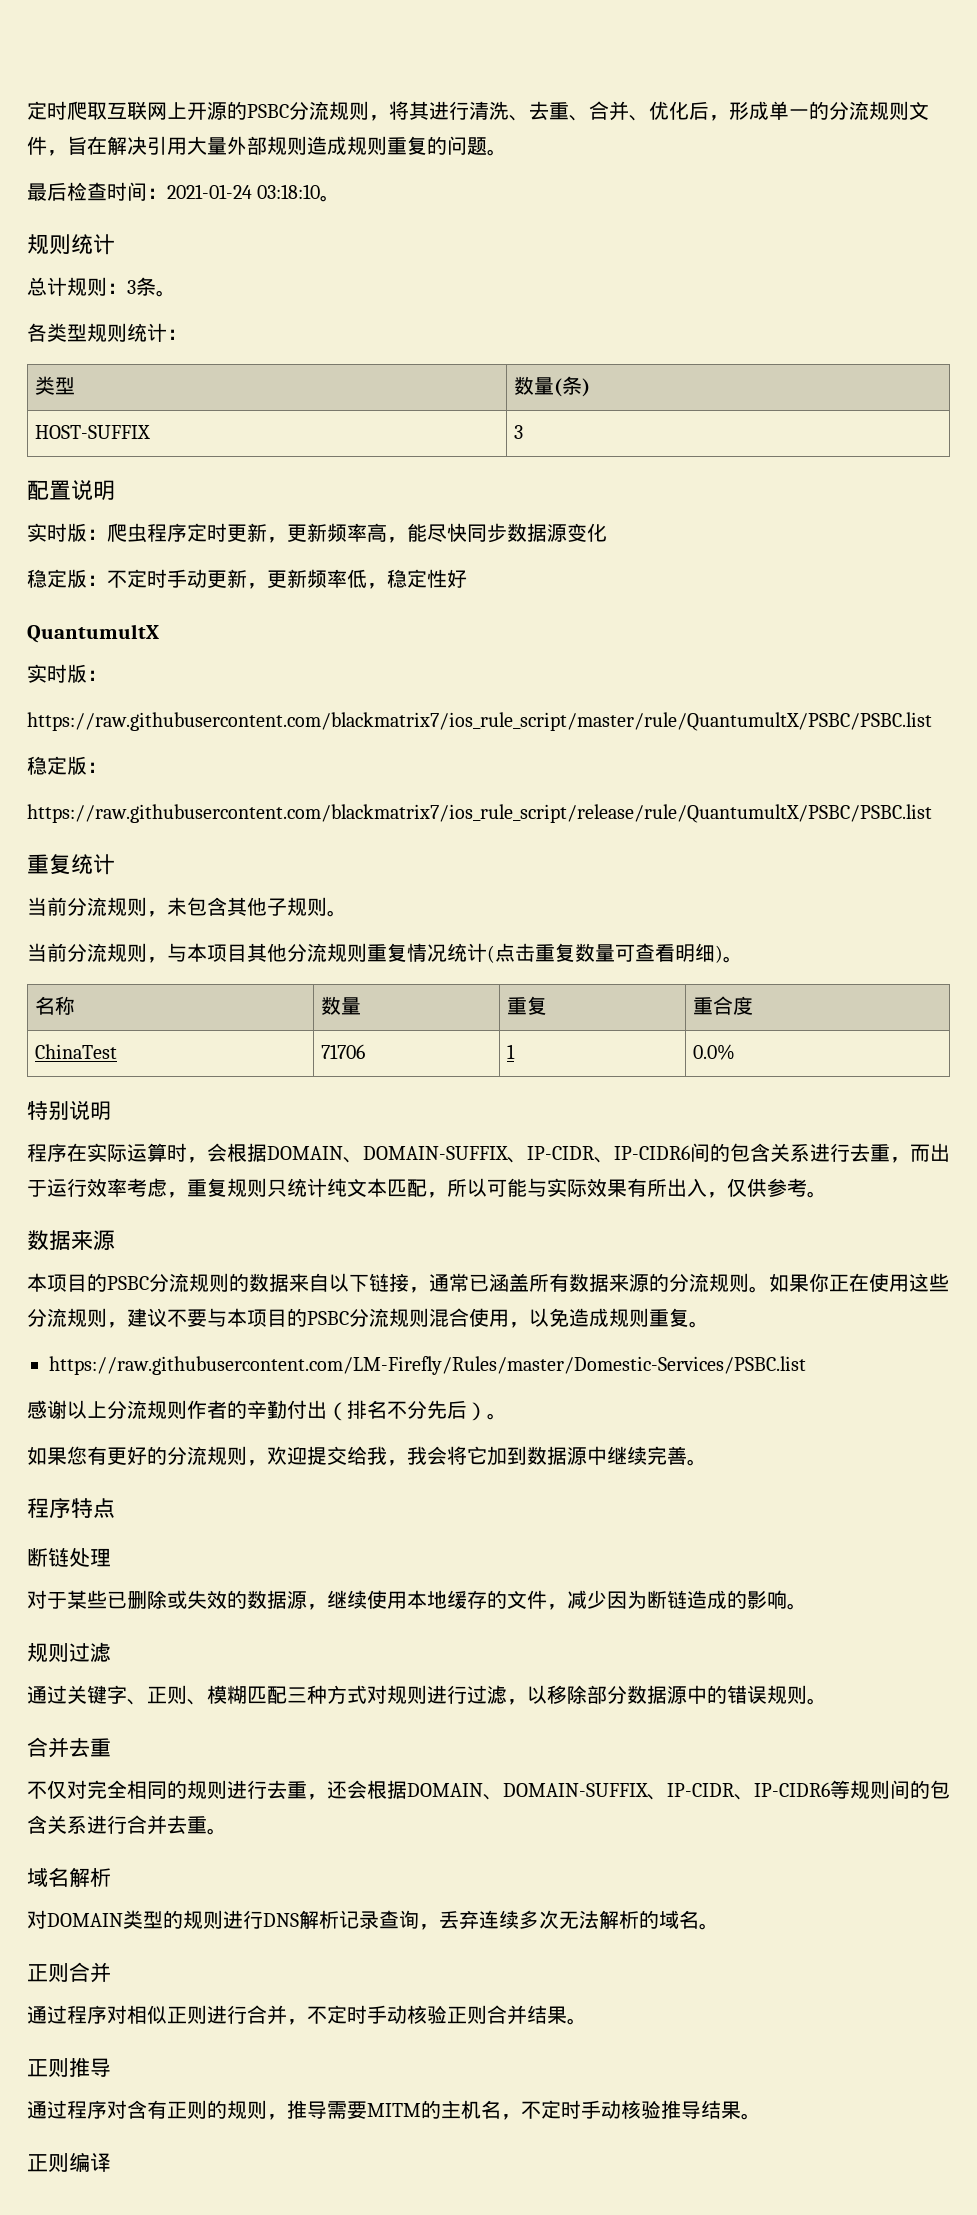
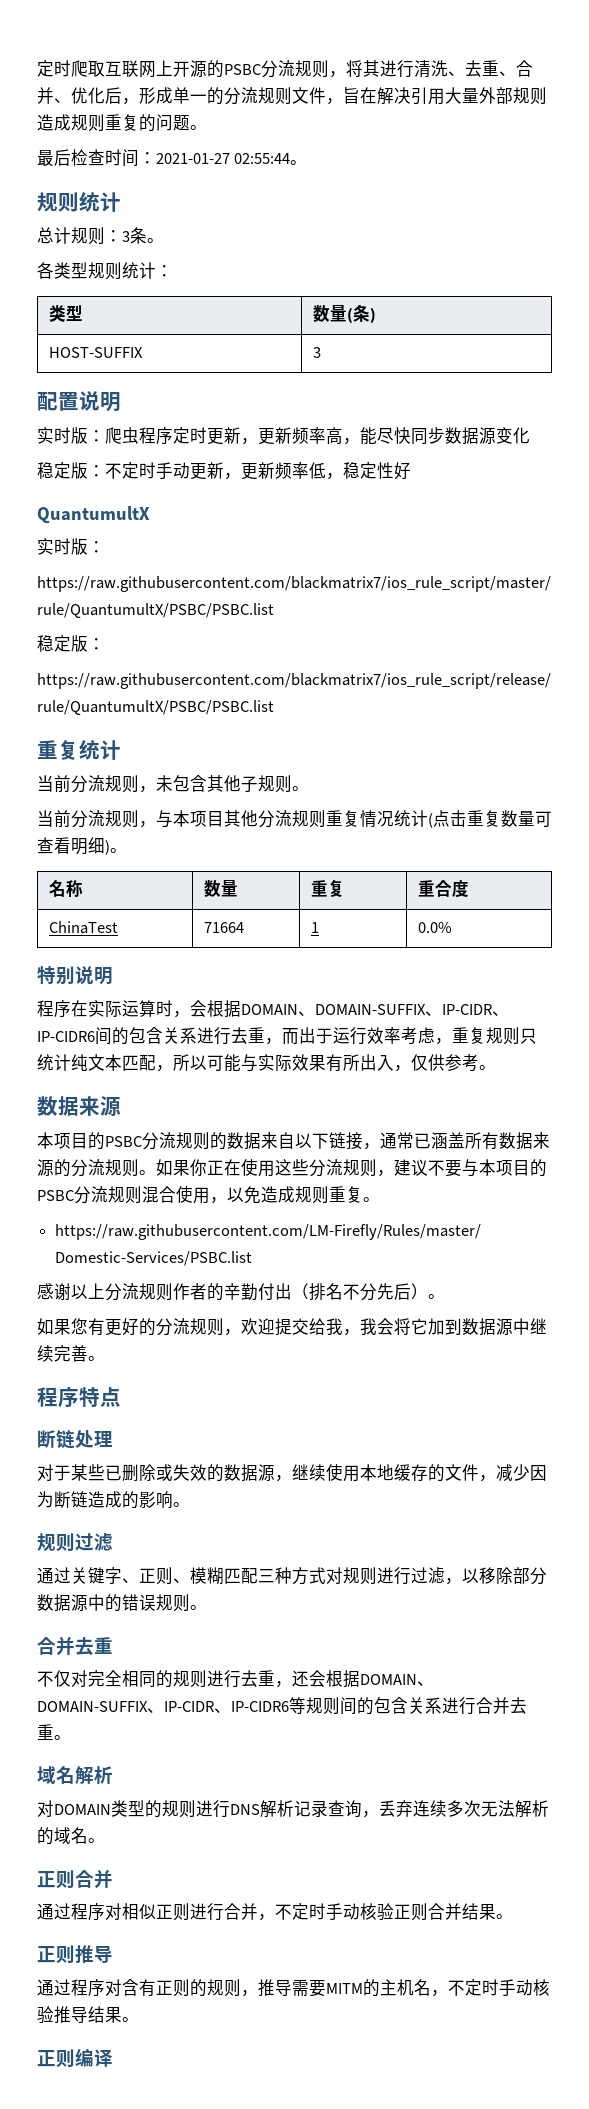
[167,184,321,199] 2021-01-24 03:18:10 -> [156,153,291,164] 2021-01-27 02:55:44
[321,1044,366,1059] 71706 -> [203,922,244,933] 71664

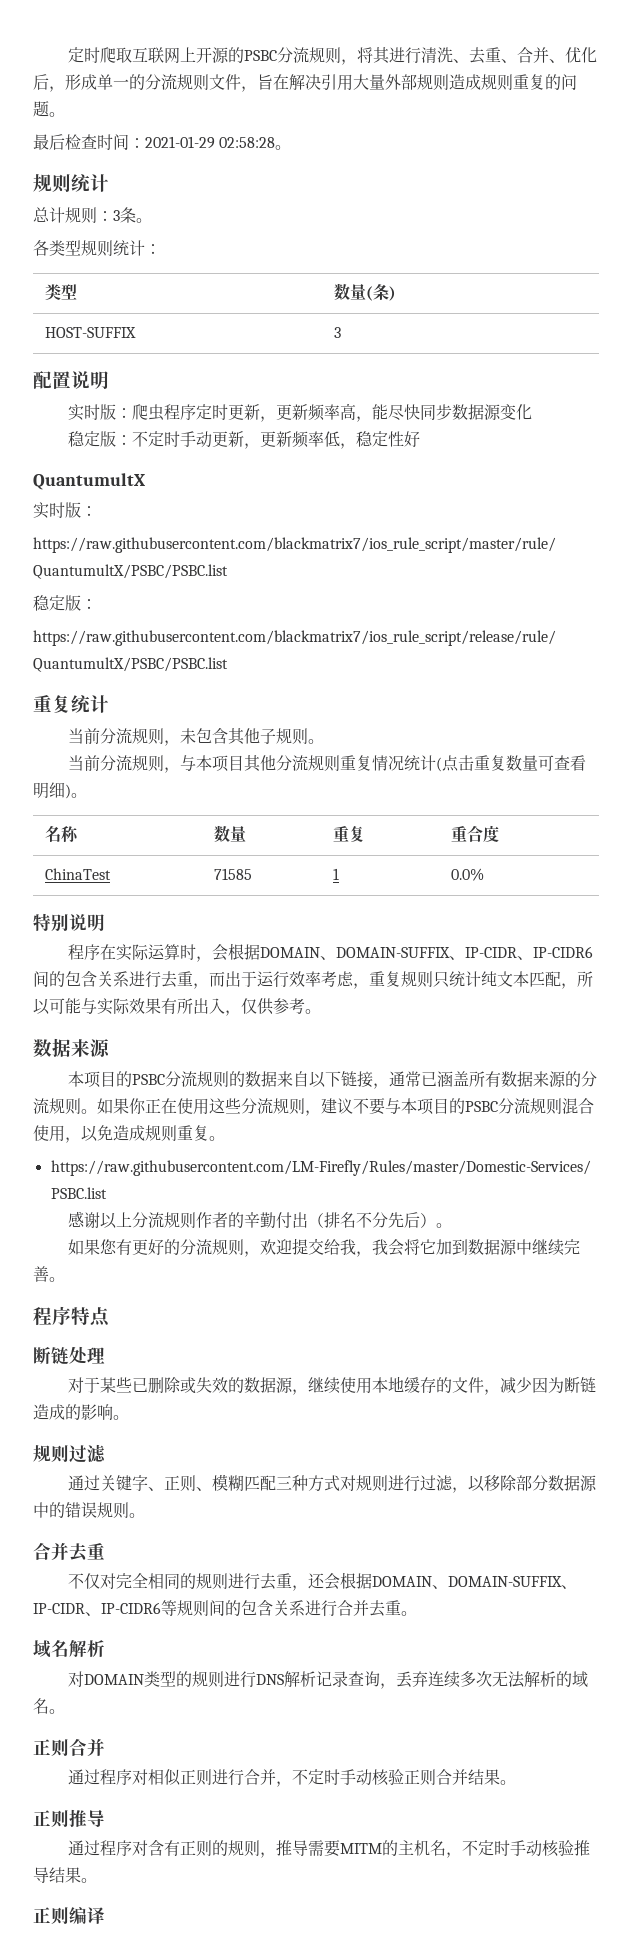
[156,153,291,164] 2021-01-27 02:55:44 -> [145,136,276,149] 2021-01-29 02:58:28
[203,922,244,933] 71664 -> [213,868,252,880] 71585

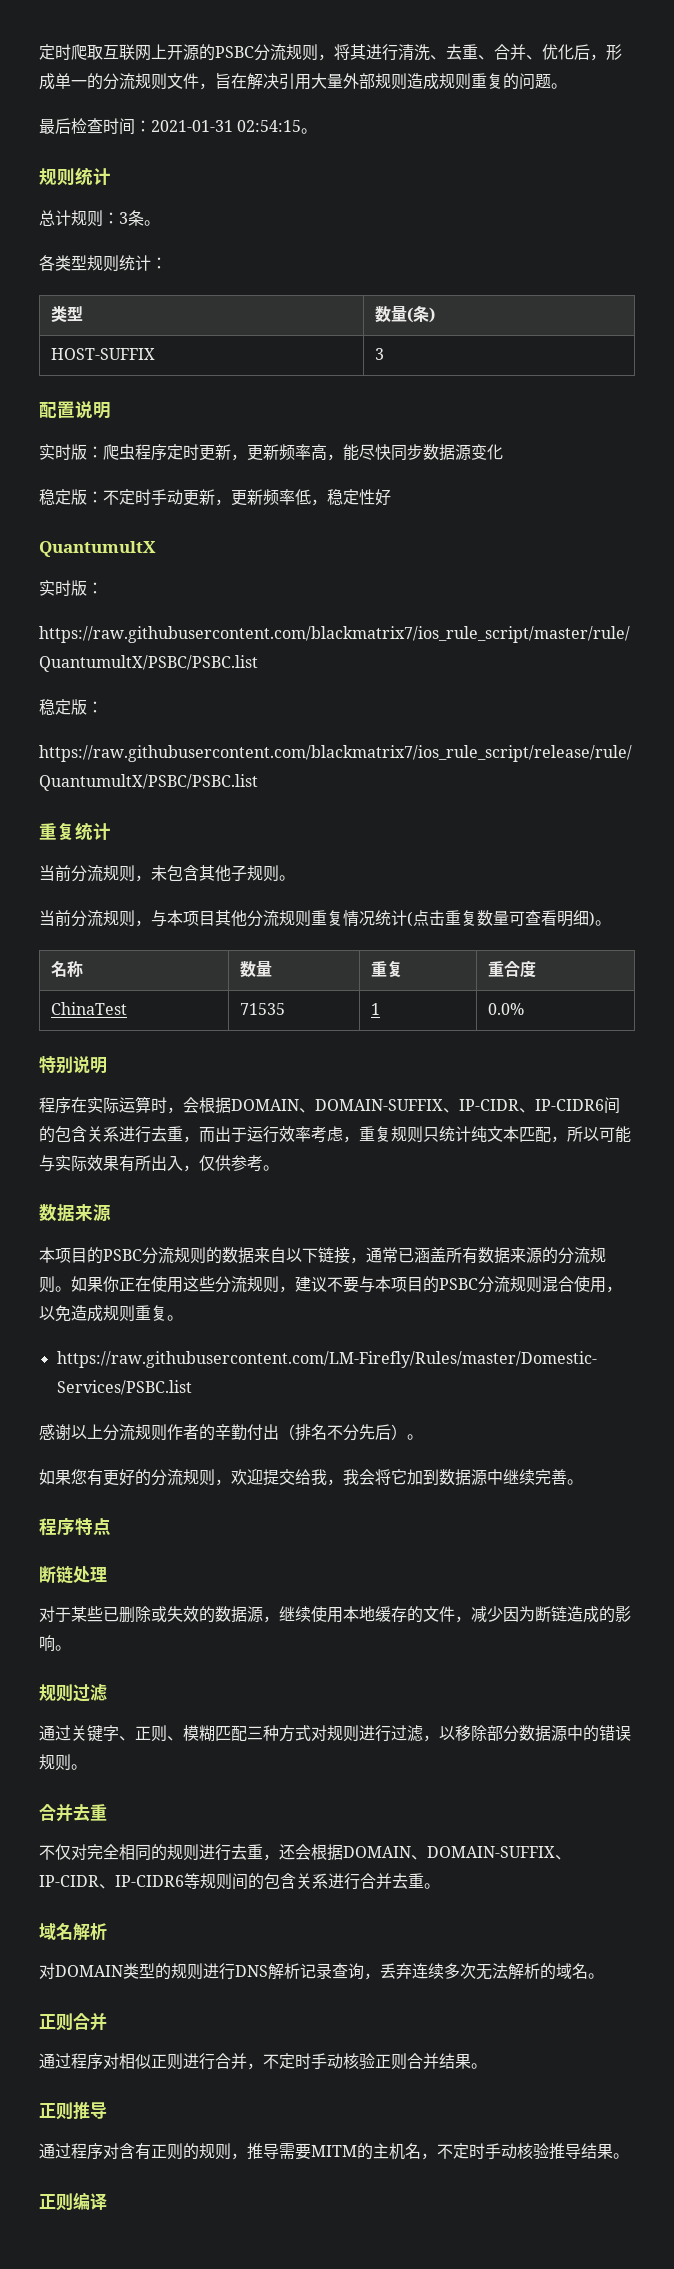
[145,136,276,149] 2021-01-29 02:58:28 -> [151,120,302,132] 2021-01-31 02:54:15
[213,868,252,880] 71585 -> [239,1003,285,1015] 71535

